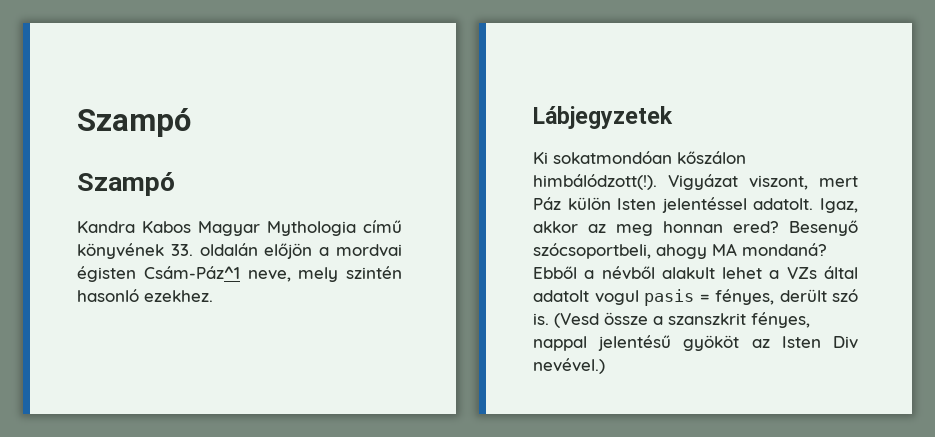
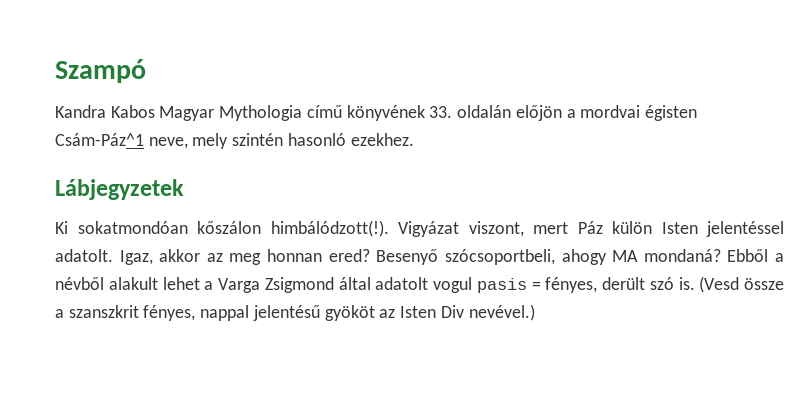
[77,108,191,137] [77,172,175,196] Szampó // Szampó -> [55,59,146,83] Szampó
[786,267,817,279] VZs -> [218,277,334,293] Varga Zsigmond

